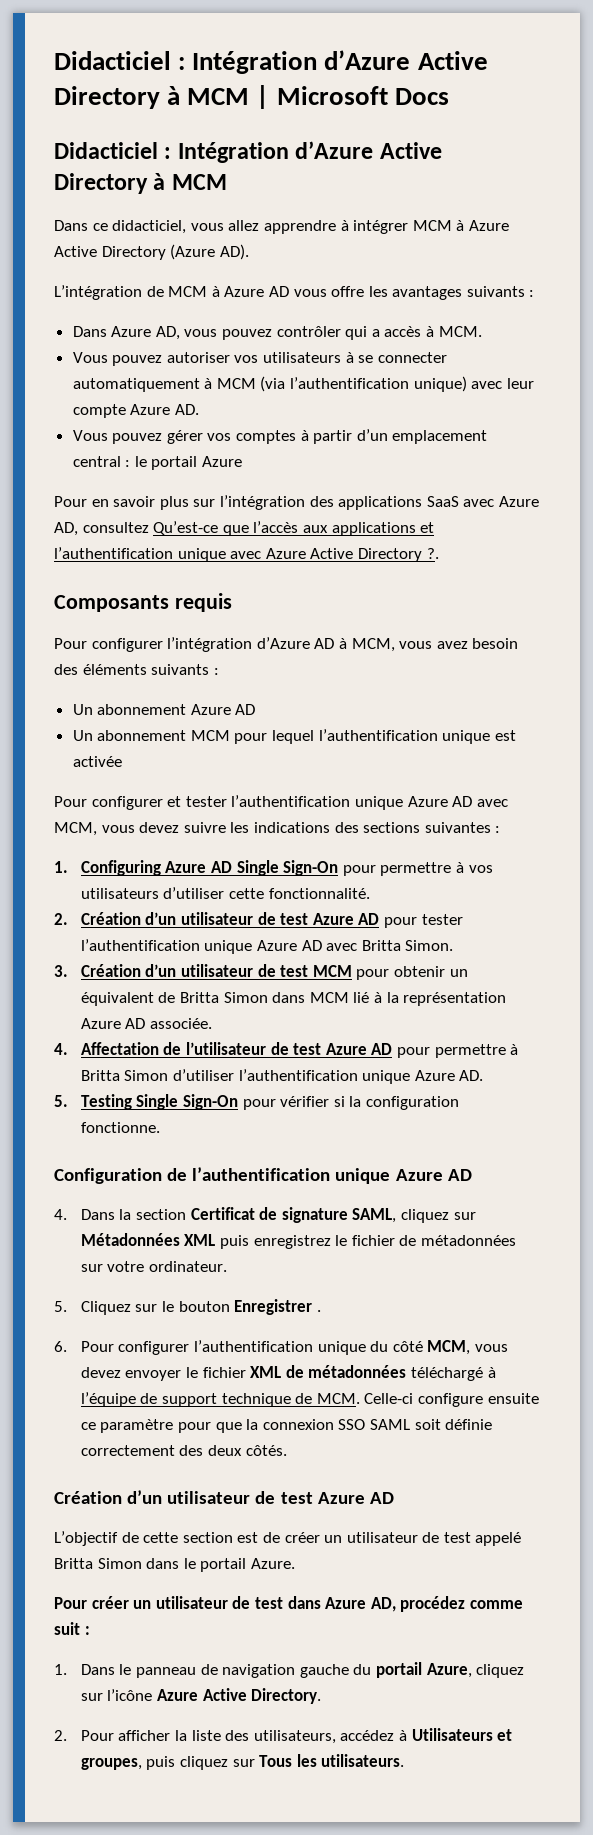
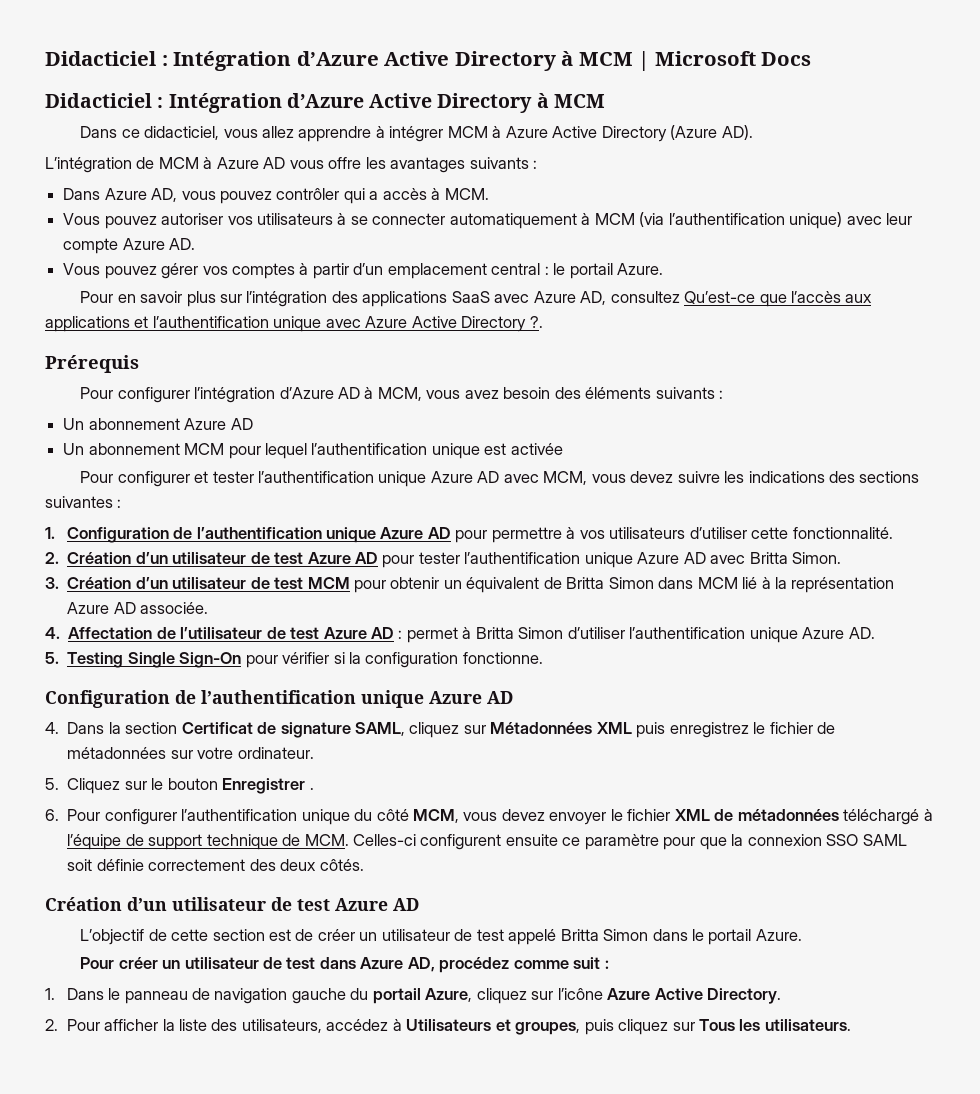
[202,456,243,467] Azure -> [617,263,664,275] Azure.
[54,593,232,612] Composants requis -> [45,355,139,373] Prérequis
[80,860,339,876] Configuring Azure AD Single Sign-On -> [66,527,451,543] Configuration de l’authentification unique Azure AD
[396,1044,506,1058] pour permettre -> [398,627,458,643] : permet
[364,1393,483,1407] Celle-ci configure -> [352,834,502,850] Celles-ci configurent

